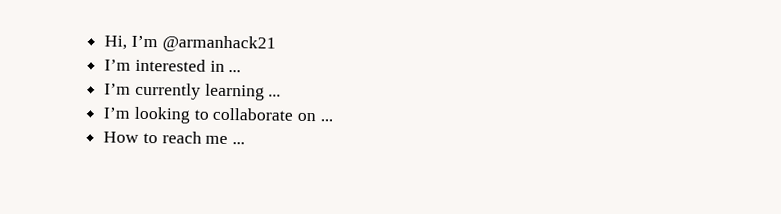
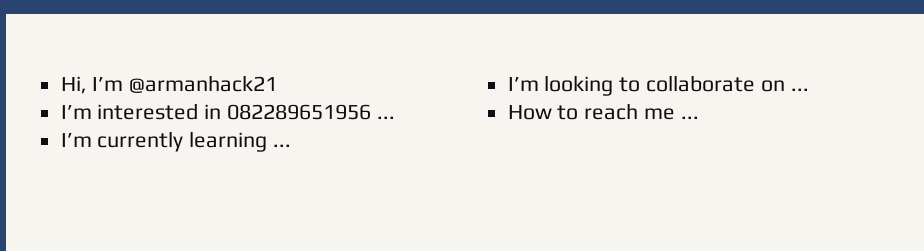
(225, 66) none -> [227,104,372,120] 082289651956

